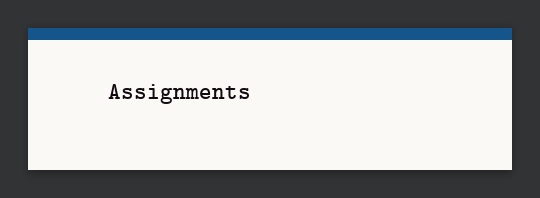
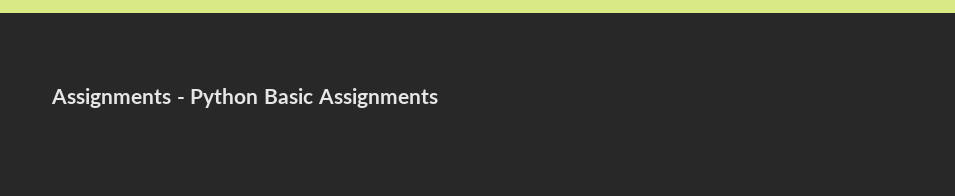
[108,84,251,104] Assignments -> [51,88,438,108] Assignments - Python Basic Assignments

